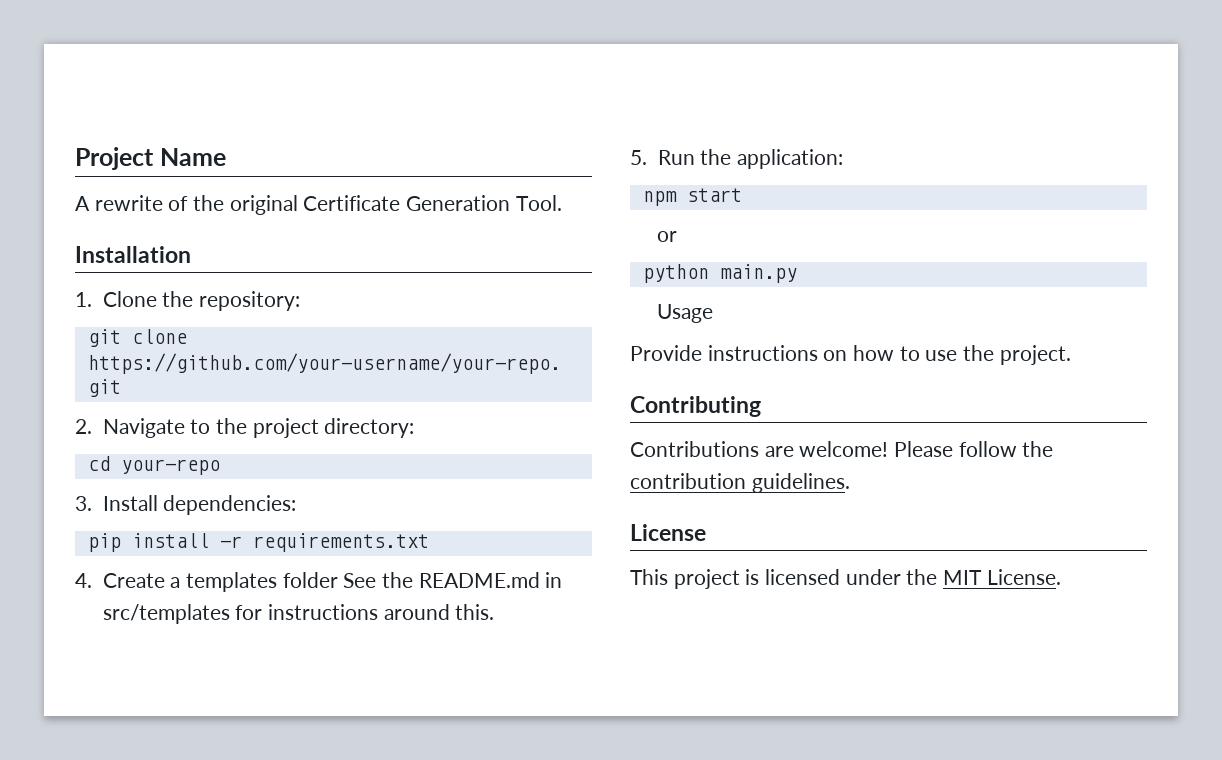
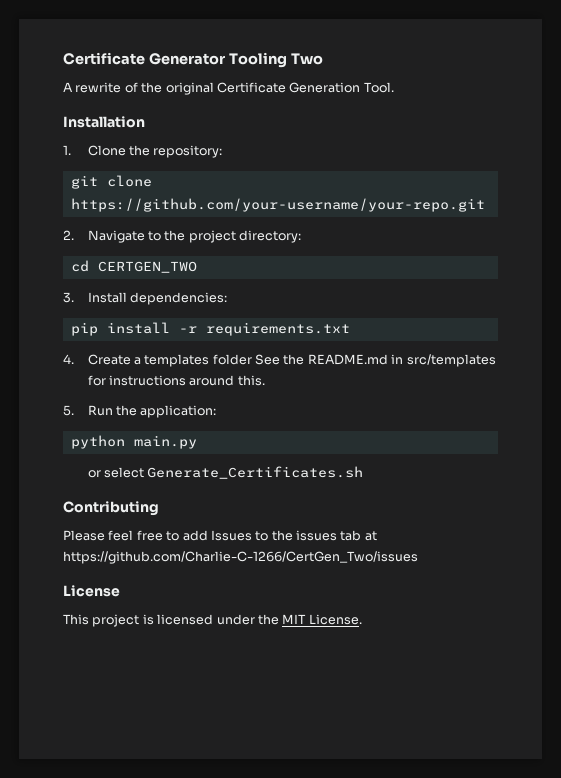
[75,147,226,170] Project Name -> [63,52,323,68] Certificate Generator Tooling Two
[120,459,220,475] your-repo -> [97,261,197,273] CERTGEN_TWO
[642,188,742,206] [656,231,677,242] // npm start // or -> (217, 411) none
[656,304,713,323] [630,345,1071,365] [630,396,761,417] [630,441,1054,457] [630,473,850,493] Usage // Provide instructions on how to use the project. // Contributing // Contributions are welcome! Please follow the contribution guidelines. -> [87,466,364,479] [63,501,159,516] [63,530,377,541] [63,551,418,564] or select Generate_Certificates.sh // Contributing // Please feel free to add Issues to the issues tab at https://github.com/Charlie-C-1266/CertGen_Two/issues

